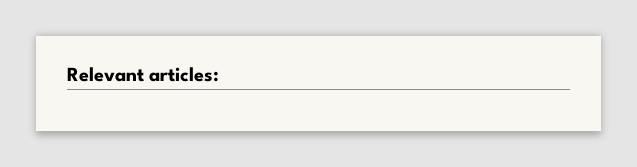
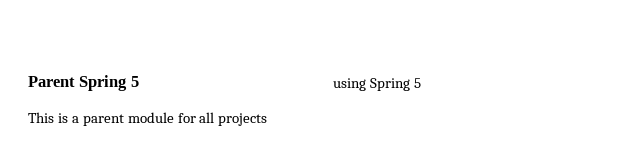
[67,67,220,82] Relevant articles: -> [28,75,139,91] [28,112,268,126] [333,78,421,91] Parent Spring 5 // This is a parent module for all projects using Spring 5

